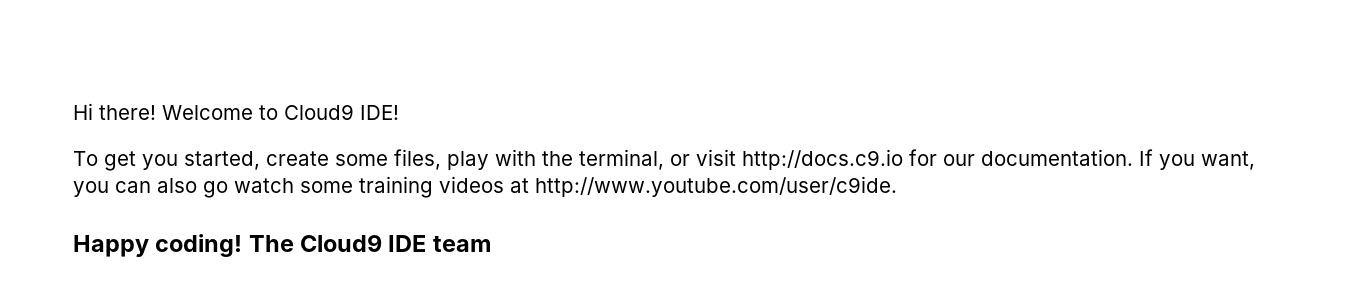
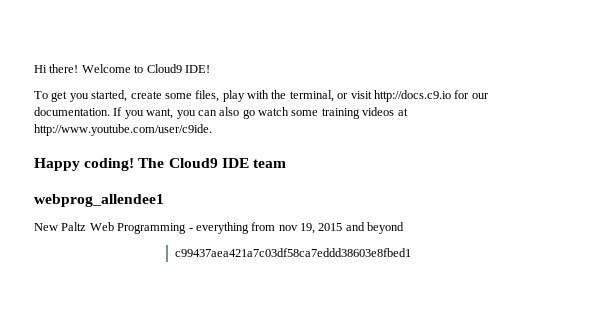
(491, 243) none -> [34,194,164,207] [34,222,405,234] [174,248,411,257] // webprog_allendee1 // New Paltz Web Programming - everything from nov 19, 2015 and beyond // c99437aea421a7c03df58ca7eddd38603e8fbed1

